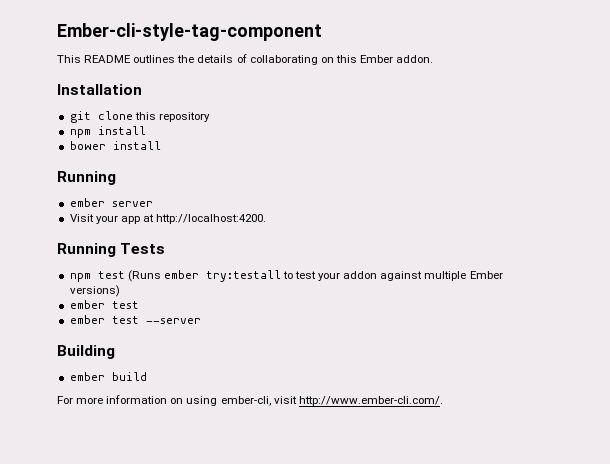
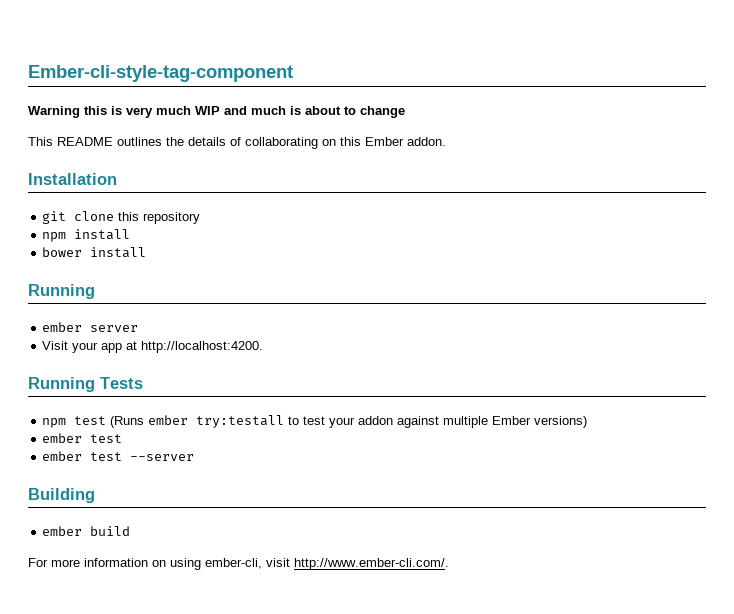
(322, 32) none -> [28,106,405,118] // Warning this is very much WIP and much is about to change

